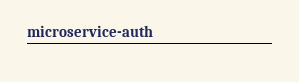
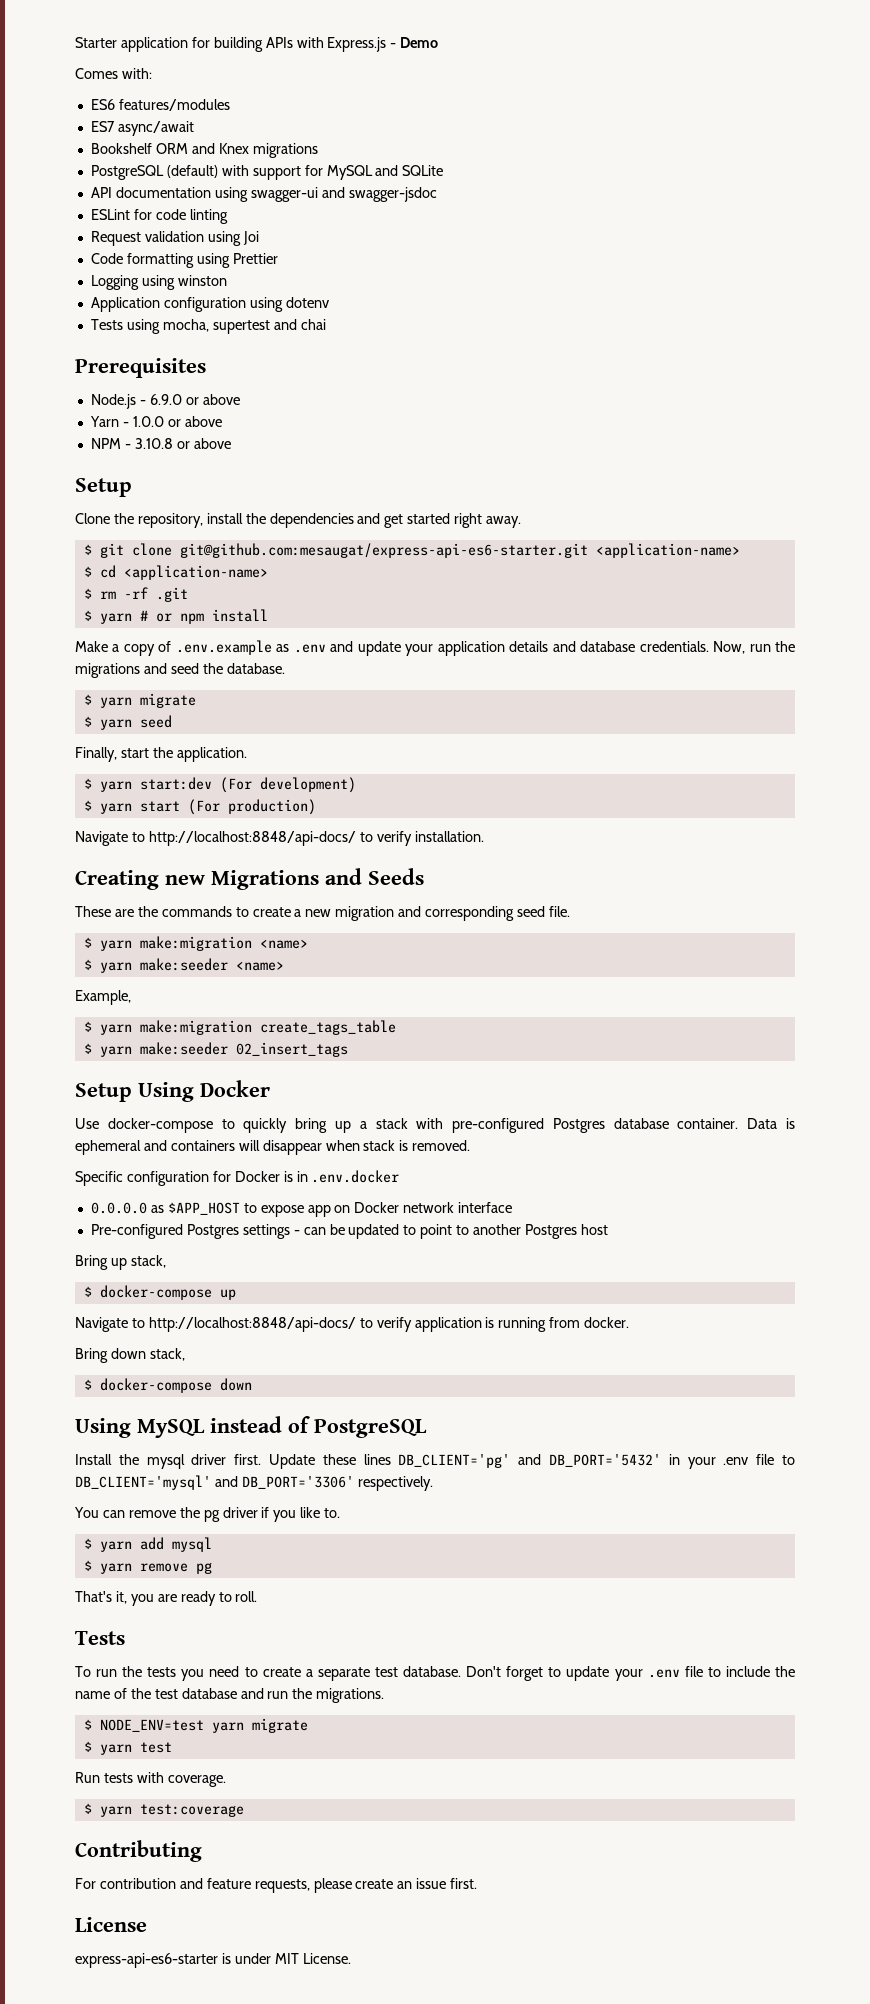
[27,25,153,37] microservice-auth -> [75,37,439,52] [75,68,152,79] [90,99,230,111] [90,121,194,136] [90,143,318,158] [90,165,444,180] [90,187,437,202] [90,209,228,224] [90,231,259,246] [90,253,278,268] [90,275,227,290] [90,297,329,312] [90,319,326,334] [75,358,206,378] [90,394,240,409] [89,416,222,427] [90,438,231,449] [75,478,132,497] [75,513,522,528] [83,543,740,558] [83,565,268,580] [83,587,188,602] [83,609,268,624] [75,640,795,656] [75,663,285,678] [83,693,196,708] [83,715,172,730] [75,747,247,762] [83,777,356,793] [83,799,316,815] [75,831,484,846] [75,868,424,890] [75,906,570,921] [83,936,308,951] [83,958,284,973] [75,990,131,1005] [83,1020,396,1035] [83,1042,348,1057] [75,1080,270,1102] [75,1118,796,1133] [75,1140,471,1155] [75,1170,400,1186] [90,1202,513,1217] [90,1224,608,1239] [75,1255,166,1270] [83,1285,236,1300] [75,1317,630,1332] [75,1348,185,1363] [83,1378,252,1393] [75,1416,427,1438] [75,1454,795,1469] [75,1475,433,1491] [74,1507,341,1522] [83,1537,212,1552] [83,1560,212,1574] [75,1591,258,1606] [75,1631,125,1645] [75,1666,795,1681] [75,1688,385,1703] [83,1718,308,1733] [83,1741,172,1755] [75,1772,226,1787] [83,1803,244,1817] [75,1840,202,1862] [75,1878,478,1893] [75,1917,147,1932] [75,1953,351,1968] Starter application for building APIs with Express.js - Demo // Comes with: // ES6 features/modules // ES7 async/await // Bookshelf ORM and Knex migrations // PostgreSQL (default) with support for MySQL and SQLite // API documentation using swagger-ui and swagger-jsdoc // ESLint for code linting // Request validation using Joi // Code formatting using Prettier // Logging using winston // Application configuration using dotenv // Tests using mocha, supertest and chai // Prerequisites // Node.js - 6.9.0 or above // Yarn - 1.0.0 or above // NPM - 3.10.8 or above // Setup // Clone the repository, install the dependencies and get started right away. // $ git clone git@github.com:mesaugat/express-api-es6-starter.git <application-name> // $ cd <application-name> // $ rm -rf .git // $ yarn # or npm install // Make a copy of .env.example as .env and update your application details and database credentials. Now, run the migrations and seed the database. // $ yarn migrate // $ yarn seed // Finally, start the application. // $ yarn start:dev (For development) // $ yarn start (For production) // Navigate to http://localhost:8848/api-docs/ to verify installation. // Creating new Migrations and Seeds // These are the commands to create a new migration and corresponding seed file. // $ yarn make:migration <name> // $ yarn make:seeder <name> // Example, // $ yarn make:migration create_tags_table // $ yarn make:seeder 02_insert_tags // Setup Using Docker // Use docker-compose to quickly bring up a stack with pre-configured Postgres database container. Data is ephemeral and containers will disappear when stack is removed. // Specific configuration for Docker is in .env.docker // 0.0.0.0 as $APP_HOST to expose app on Docker network interface // Pre-configured Postgres settings - can be updated to point to another Postgres host // Bring up stack, // $ docker-compose up // Navigate to http://localhost:8848/api-docs/ to verify application is running from docker. // Bring down stack, // $ docker-compose down // Using MySQL instead of PostgreSQL // Install the mysql driver first. Update these lines DB_CLIENT='pg' and DB_PORT='5432' in your .env file to DB_CLIENT='mysql' and DB_PORT='3306' respectively. // You can remove the pg driver if you like to. // $ yarn add mysql // $ yarn remove pg // That's it, you are ready to roll. // Tests // To run the tests you need to create a separate test database. Don't forget to update your .env file to include the name of the test database and run the migrations. // $ NODE_ENV=test yarn migrate // $ yarn test // Run tests with coverage. // $ yarn test:coverage // Contributing // For contribution and feature requests, please create an issue first. // License // express-api-es6-starter is under MIT License.

